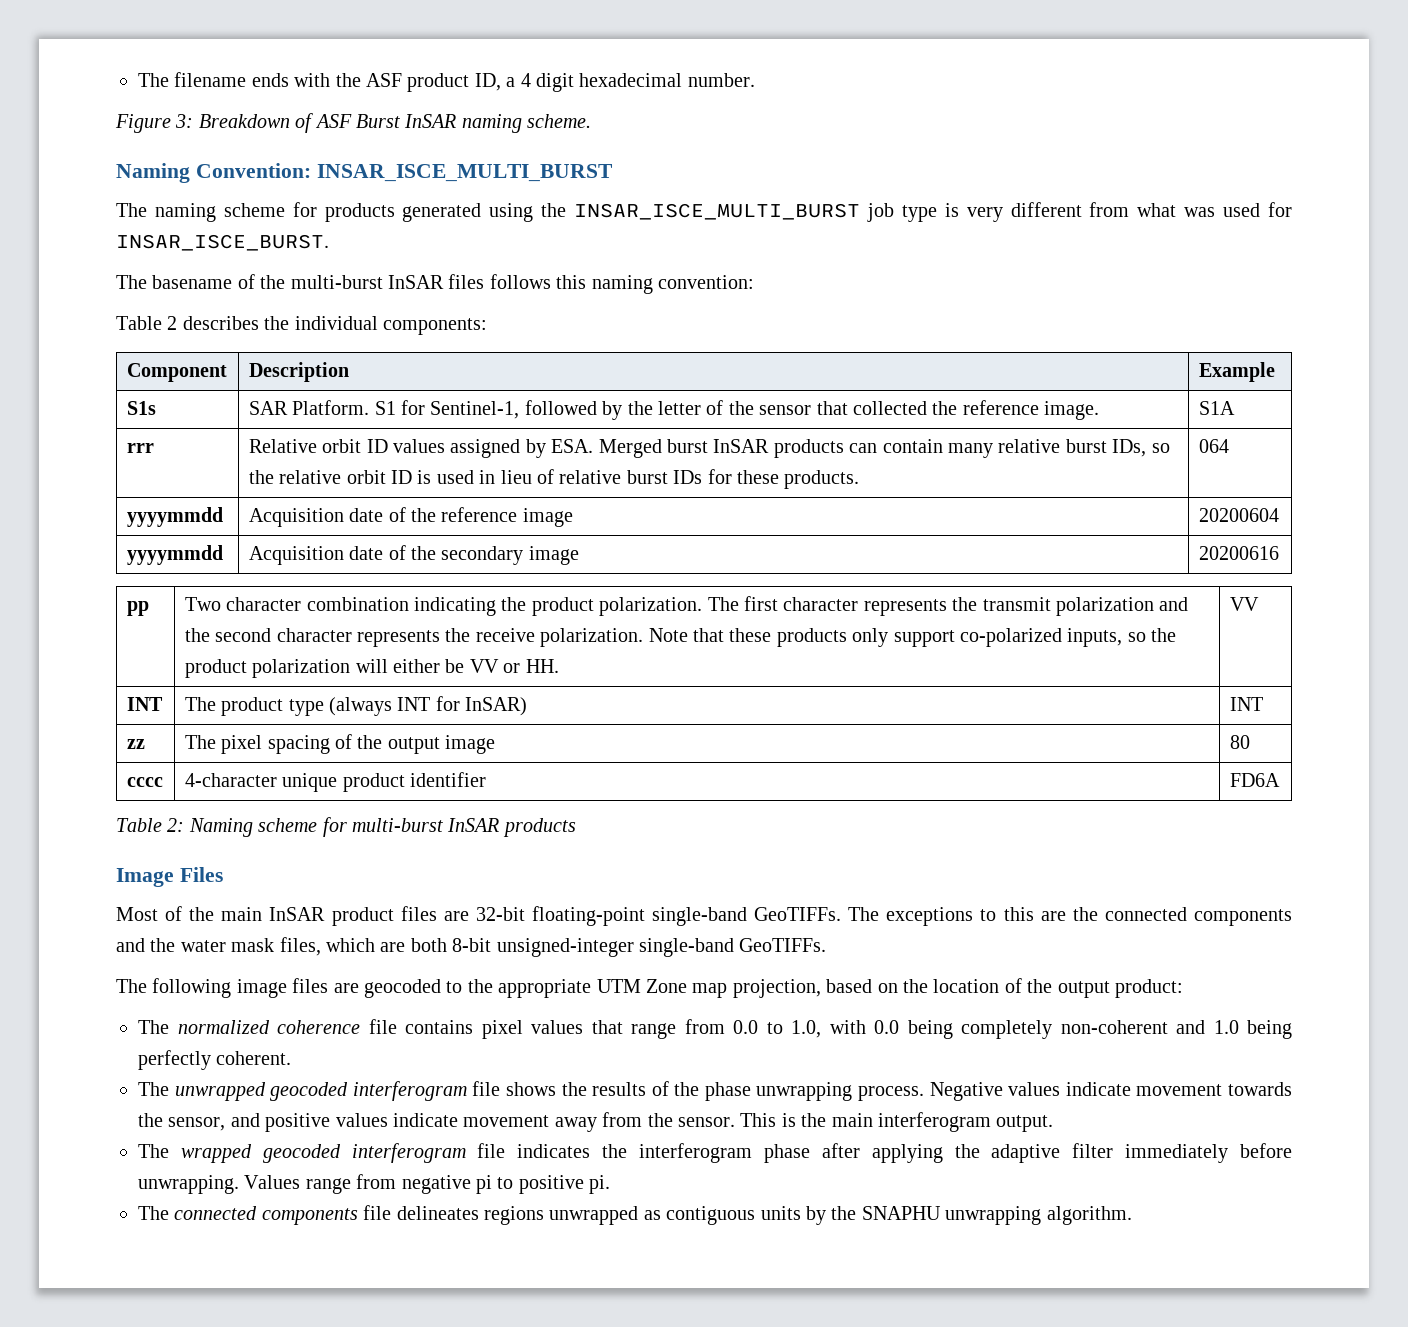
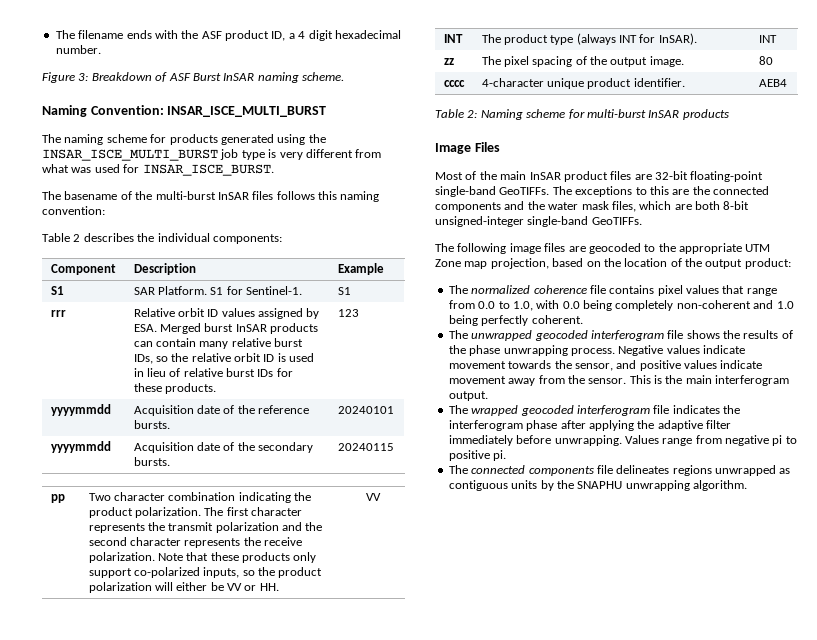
[126,401,156,415] S1s -> [50,286,64,295] S1
[430,400,1100,420] [1198,401,1235,415] Sentinel-1, followed by the letter of the sensor that collected the reference image. | S1A -> [246,286,303,295] [337,287,351,295] Sentinel-1. | S1
[1198,439,1229,453] 064 -> [337,309,359,317] 123
[522,508,573,527] [1198,508,1279,522] image | 20200604 -> [133,420,170,429] [337,406,394,414] bursts. | 20240101
[528,546,579,565] [1198,546,1279,560] image | 20200616 -> [133,457,170,466] [337,443,394,451] bursts. | 20240115
[465,697,528,716] InSAR) -> [658,33,697,45] InSAR).
[445,735,496,754] image -> [649,56,684,67] image.
[410,772,487,787] [1229,773,1280,787] identifier | FD6A -> [633,78,685,87] [758,79,787,87] identifier. | AEB4

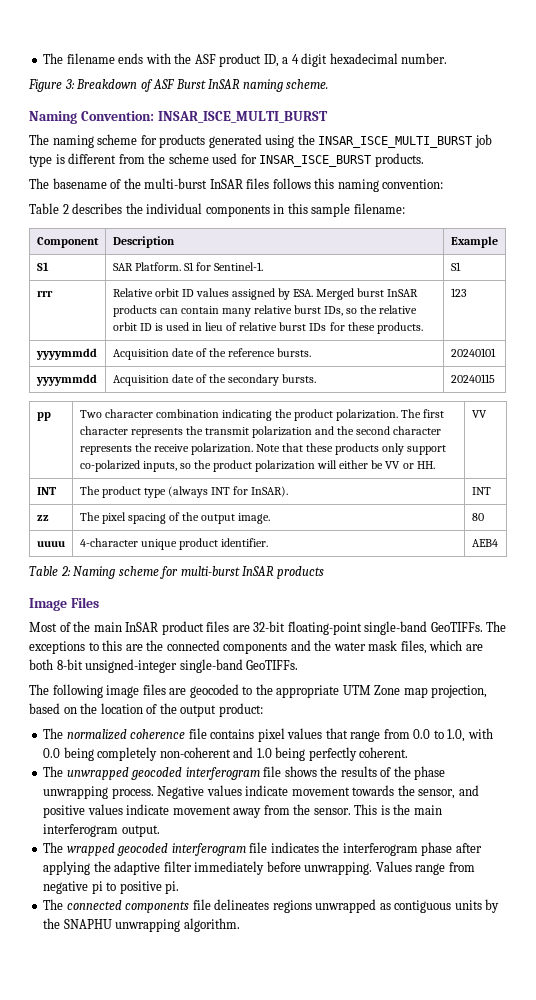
[279,152,303,160] very -> (65, 159) none
[42,164,274,176] what was used for INSAR_ISCE_BURST. -> [148,153,424,167] the scheme used for INSAR_ISCE_BURST products.
[212,234,282,244] components: -> [205,203,405,217] components in this sample filename:
[443,80,465,87] cccc -> [36,541,65,547] uuuu

